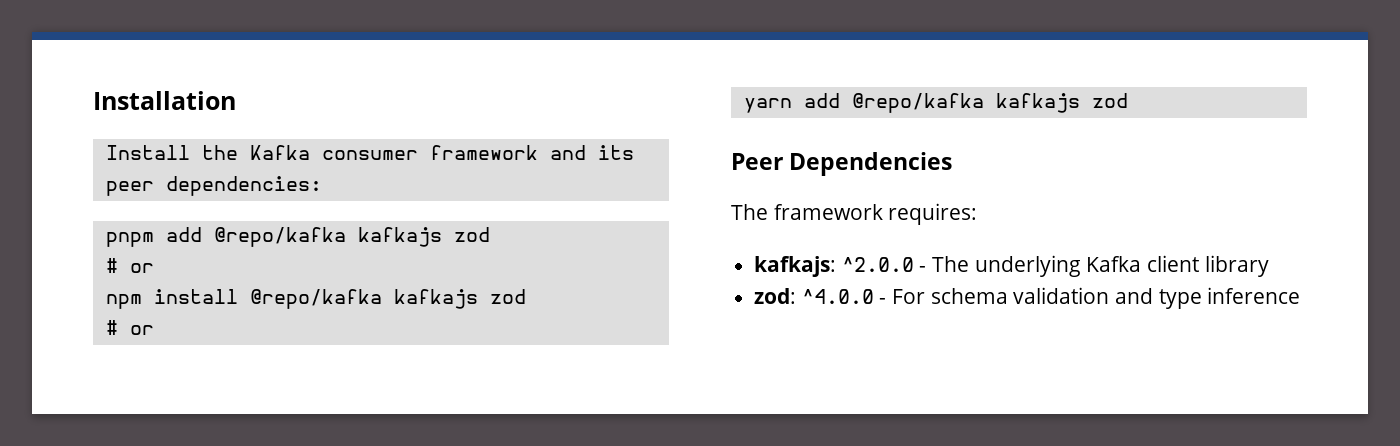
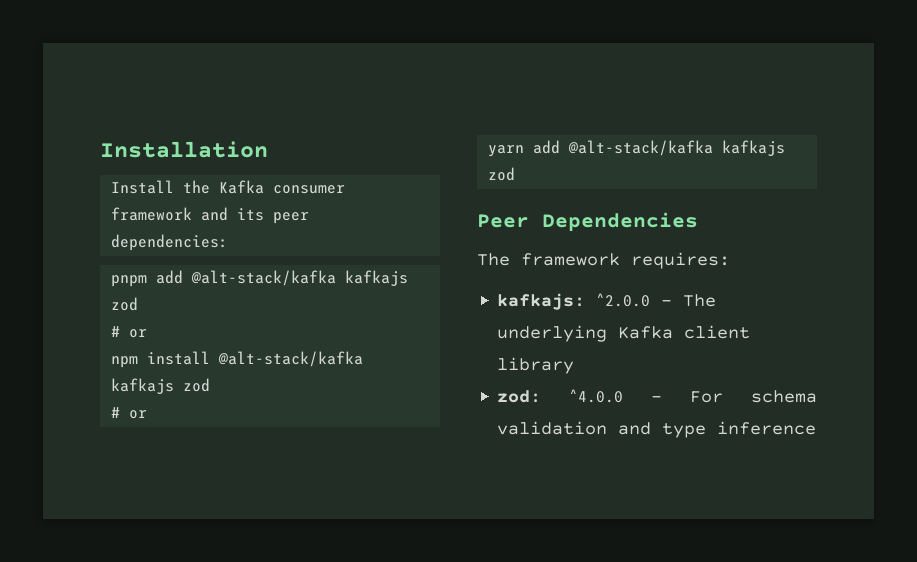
[213,227,346,247] @repo/kafka -> [191,270,337,286] @alt-stack/kafka
[249,289,382,309] @repo/kafka -> [218,351,364,367] @alt-stack/kafka
[851,93,984,113] @repo/kafka -> [568,140,714,156] @alt-stack/kafka

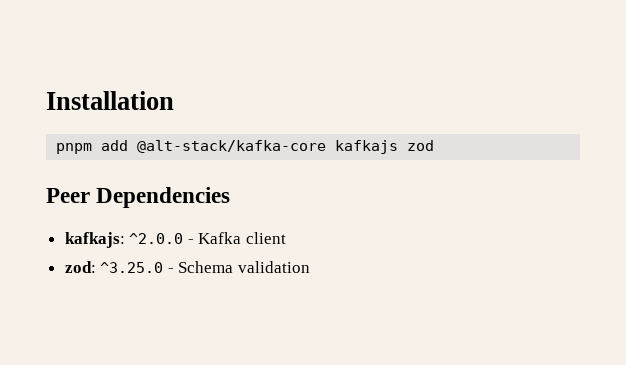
[111,180,346,194] [111,207,310,224] [111,234,229,251] [111,270,409,287] [111,297,139,311] [111,326,148,338] [111,351,364,368] [111,378,211,394] [111,407,148,419] [488,140,714,157] Install the Kafka consumer framework and its peer dependencies: // pnpm add @alt-stack/kafka kafkajs zod // # or // npm install @alt-stack/kafka kafkajs zod // # or // yarn add @alt-stack/kafka -> [56,140,327,154] pnpm add @alt-stack/kafka-core
[477,252,730,269] // The framework requires: -> (231, 197) none
[683,294,717,307] [497,325,608,342] The underlying -> (194, 241) none
[497,357,575,374] library -> (287, 238) none
[569,389,817,403] [497,421,817,438] ^4.0.0 - For schema validation and type inference -> [100,261,311,273] ^3.25.0 - Schema validation

